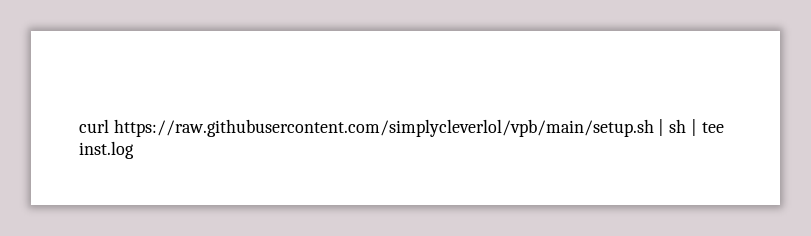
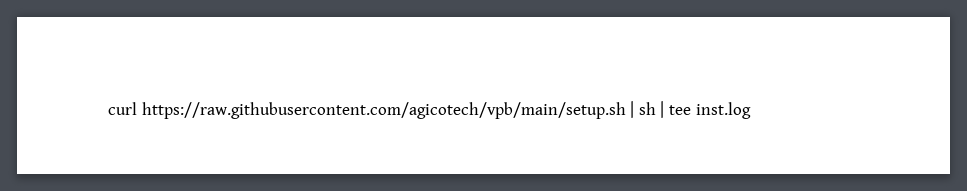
[113,119,654,137] https://raw.githubusercontent.com/simplycleverlol/vpb/main/setup.sh -> [141,102,626,119] https://raw.githubusercontent.com/agicotech/vpb/main/setup.sh

